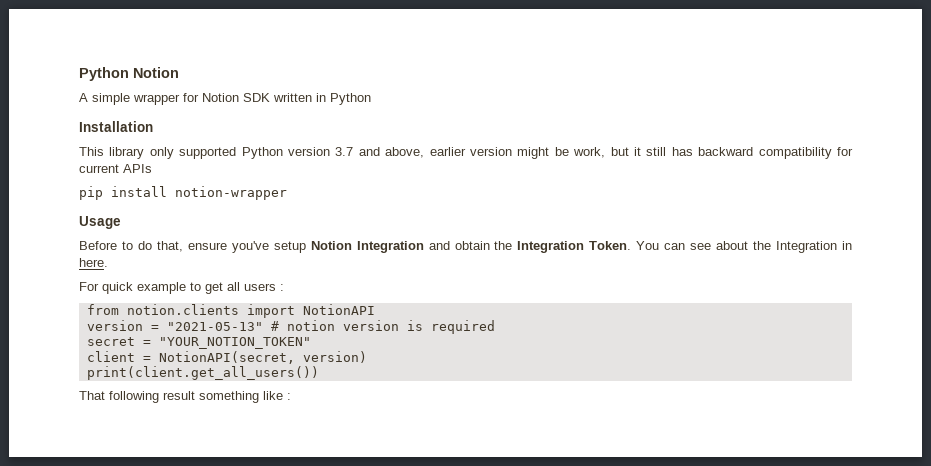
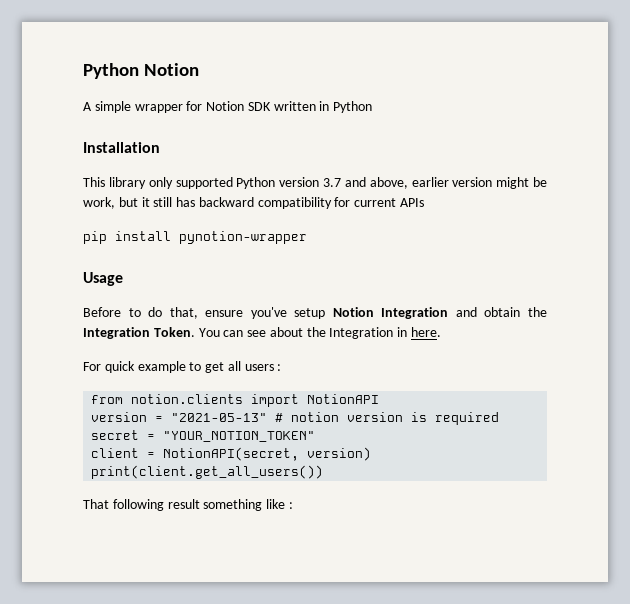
[175,186,287,200] notion-wrapper -> [179,231,307,244] pynotion-wrapper

